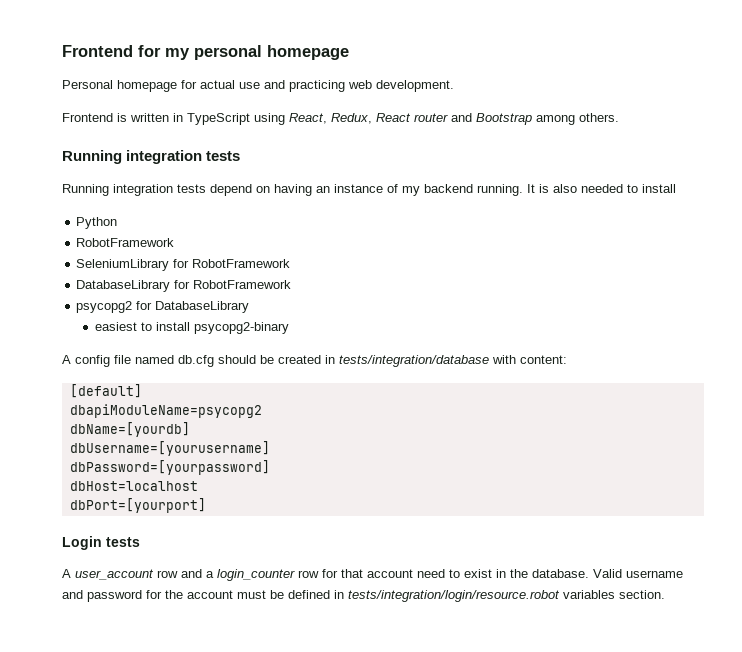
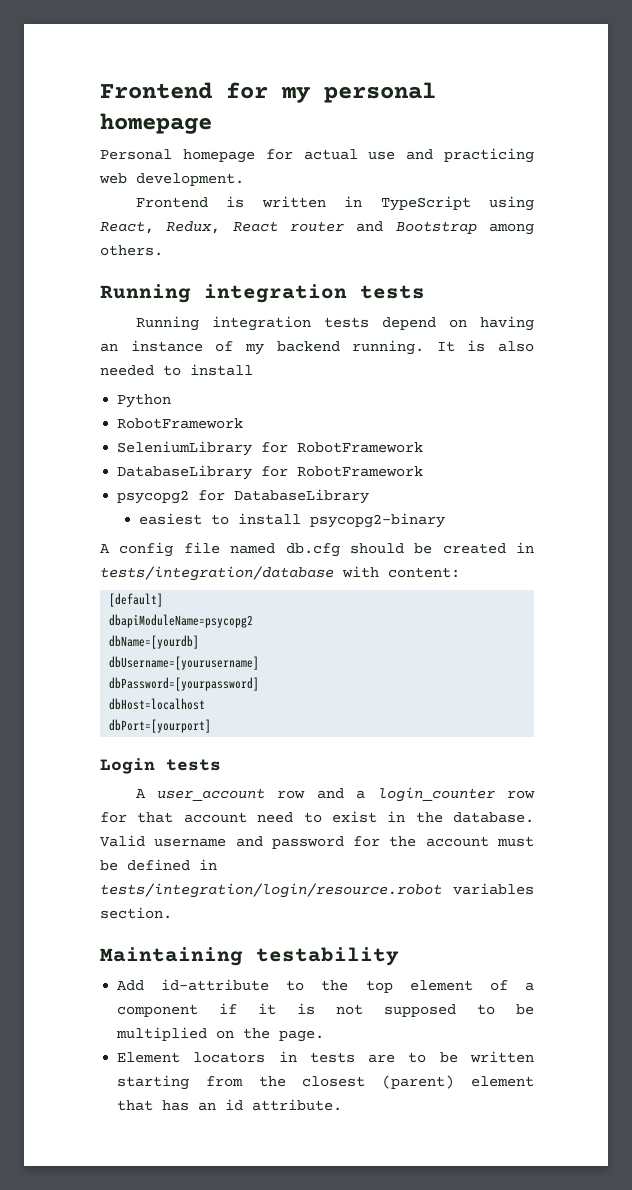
(665, 594) none -> [100,947,399,966] [117,979,534,993] [117,1003,534,1017] [116,1027,325,1042] [117,1051,534,1063] [117,1075,534,1090] [117,1099,343,1111] // Maintaining testability // Add id-attribute to the top element of a component if it is not supposed to be multiplied on the page. // Element locators in tests are to be written starting from the closest (parent) element that has an id attribute.

